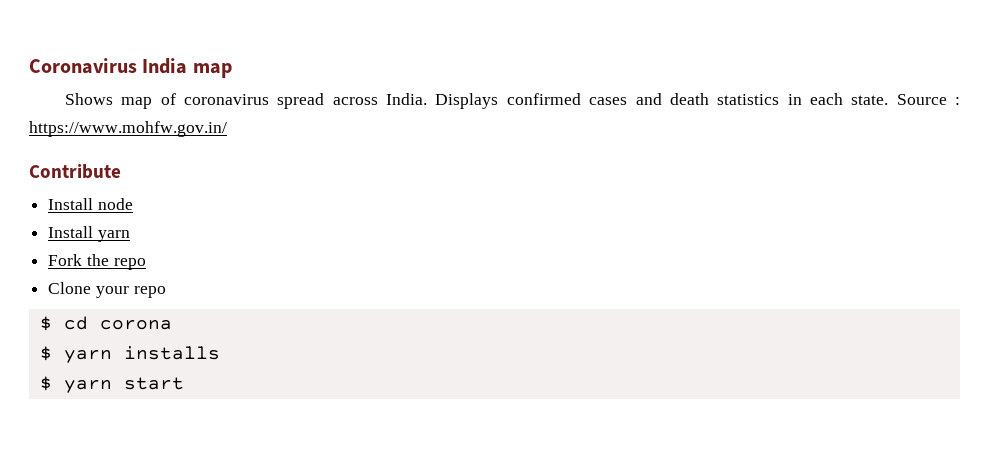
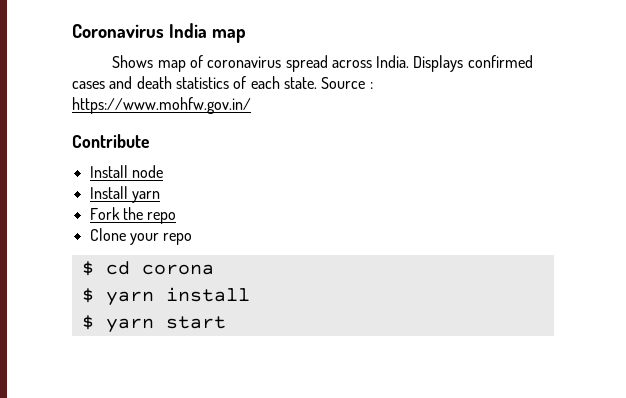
[787,94,802,105] in -> [233,76,247,89] of
[123,346,220,360] installs -> [165,287,250,302] install

